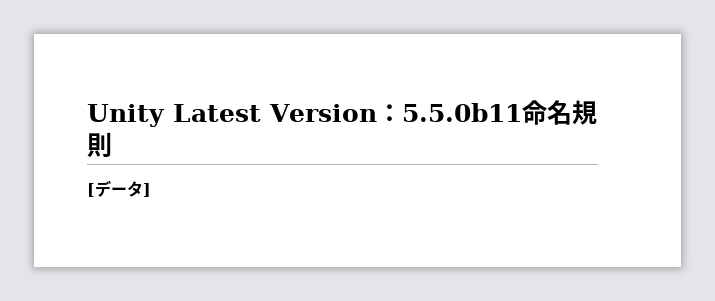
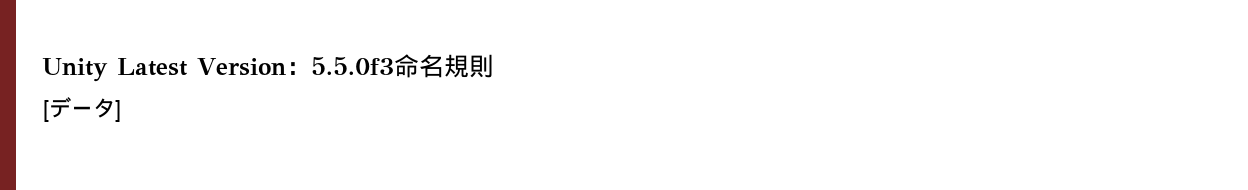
[401,103,522,122] 5.5.0b11 -> [310,57,394,75] 5.5.0f3

